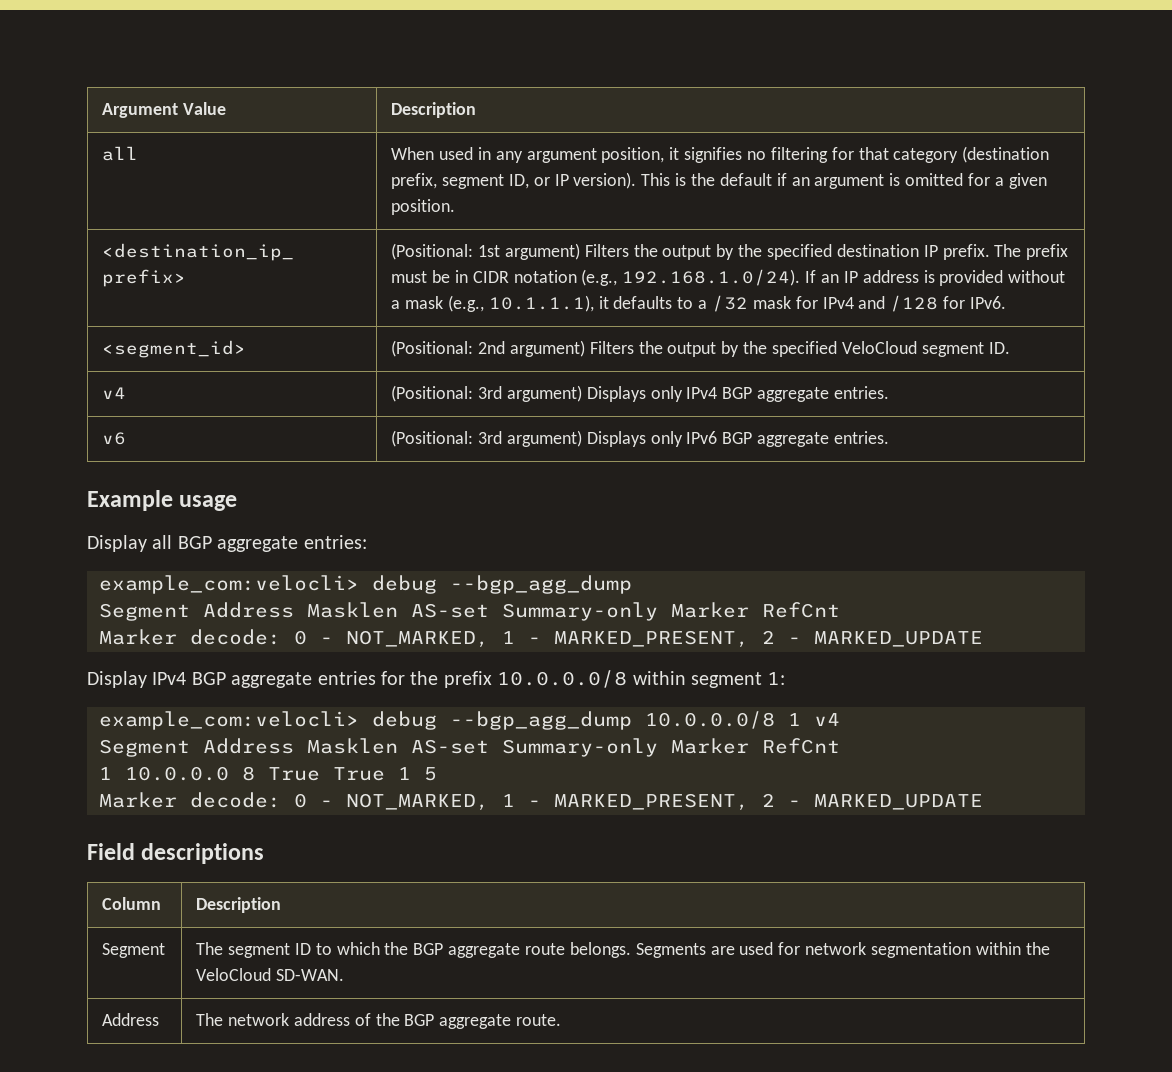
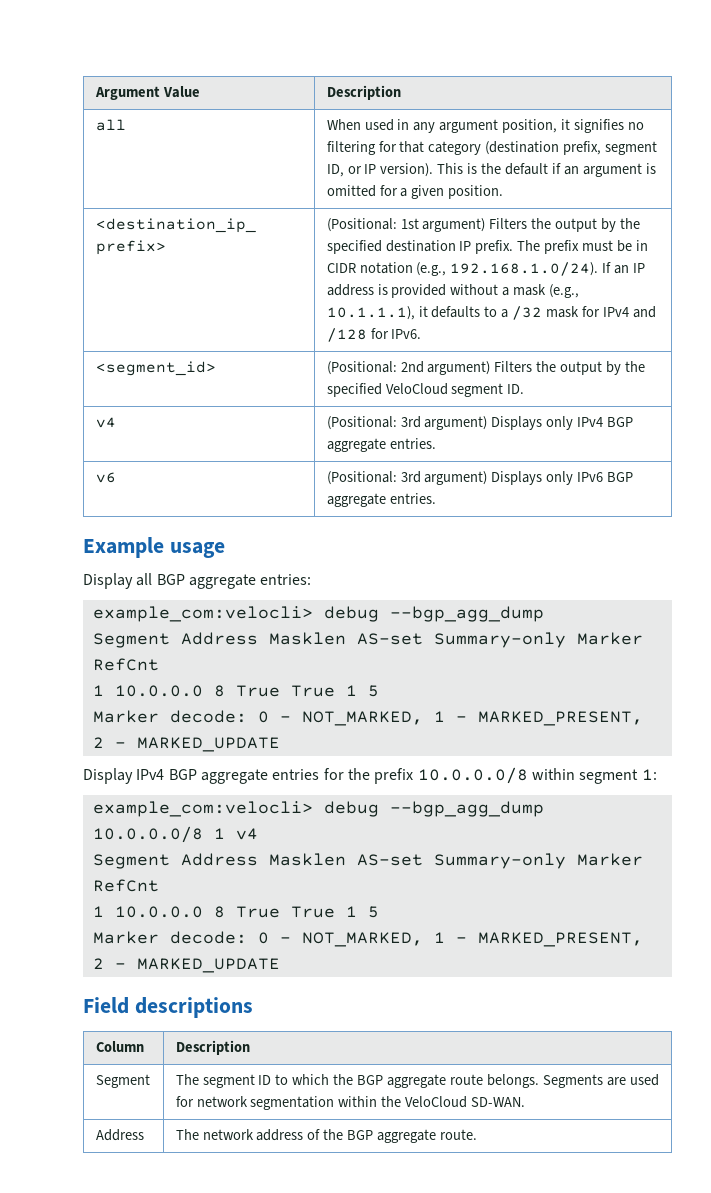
(840, 610) none -> [92,685,379,697] // 1 10.0.0.0 8 True True 1 5

